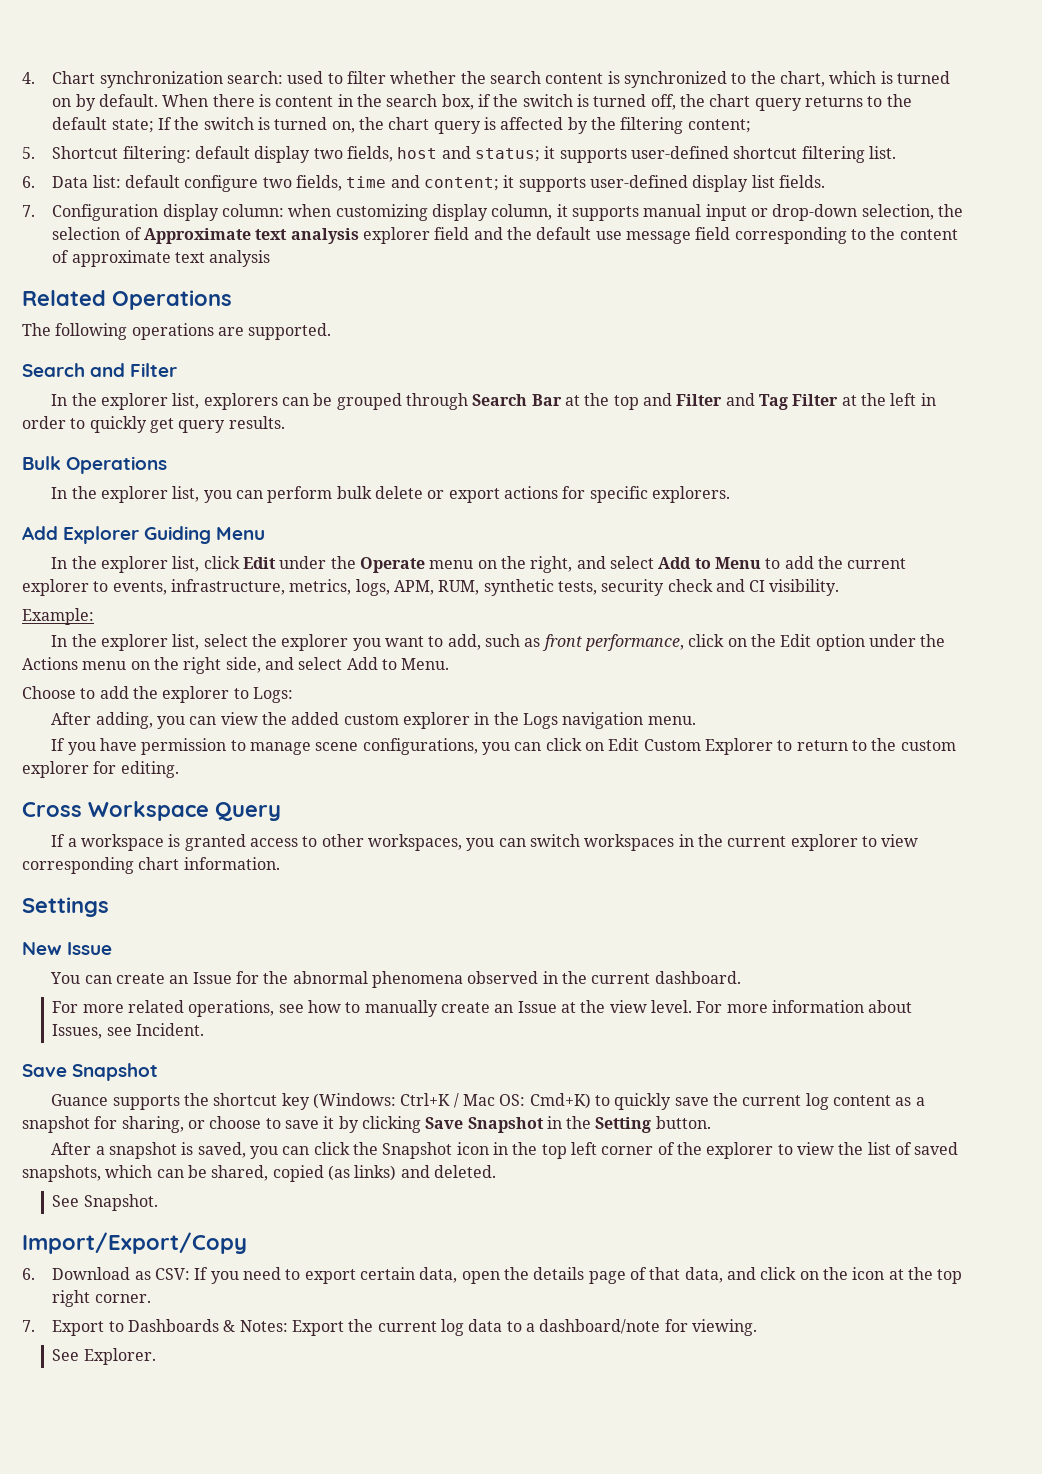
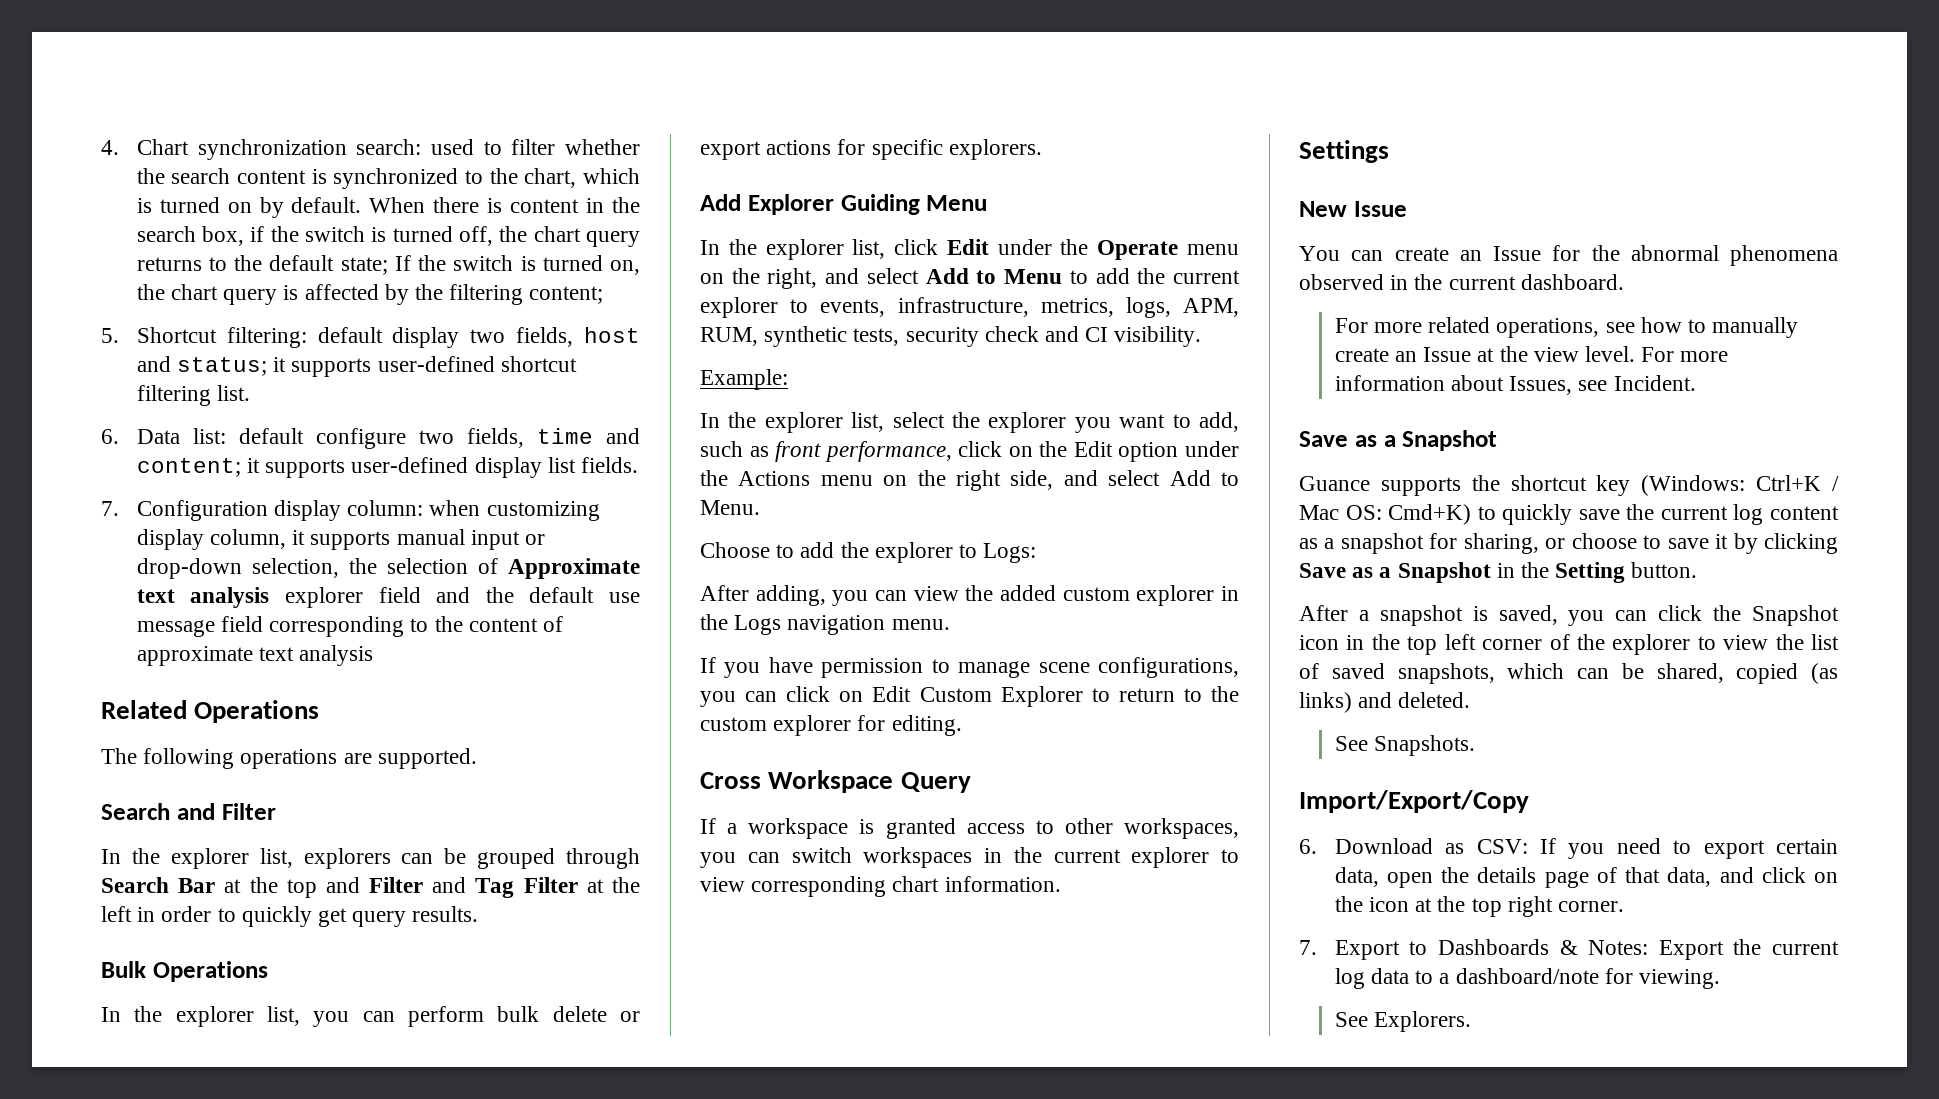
(67, 1070) none -> [1354,435,1396,447] as a
(464, 1123) none -> [1352,567,1392,578] as a
[83,1194,158,1211] Snapshot. -> [1374,735,1476,756] Snapshots.
[83,1348,156,1365] Explorer. -> [1374,1011,1472,1032] Explorers.

